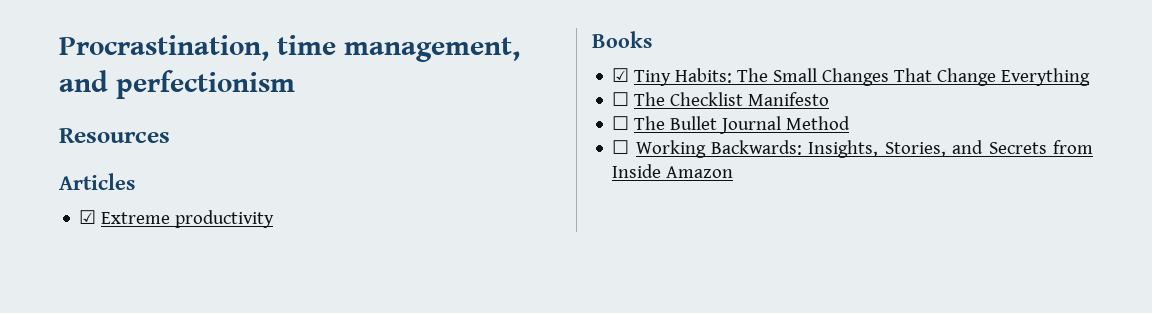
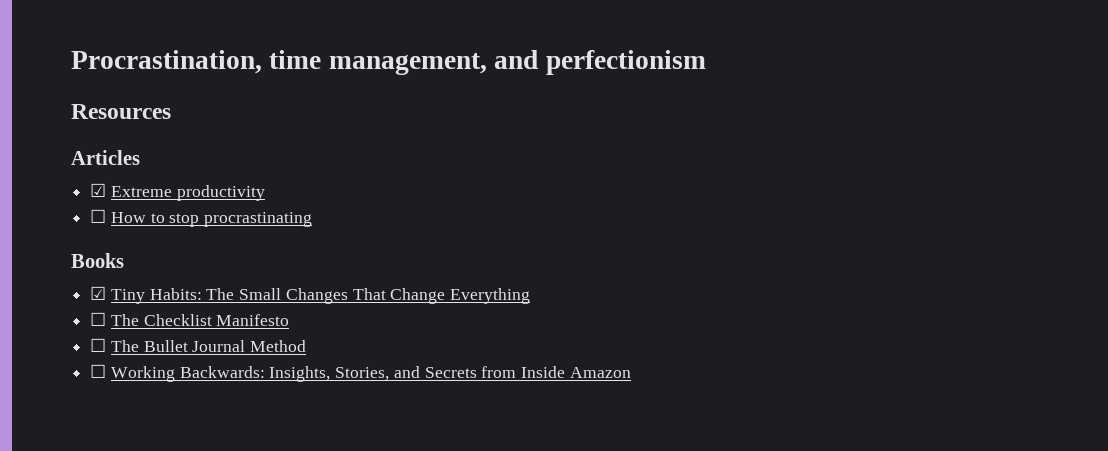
(275, 219) none -> [90,209,313,227] // ☐ How to stop procrastinating

